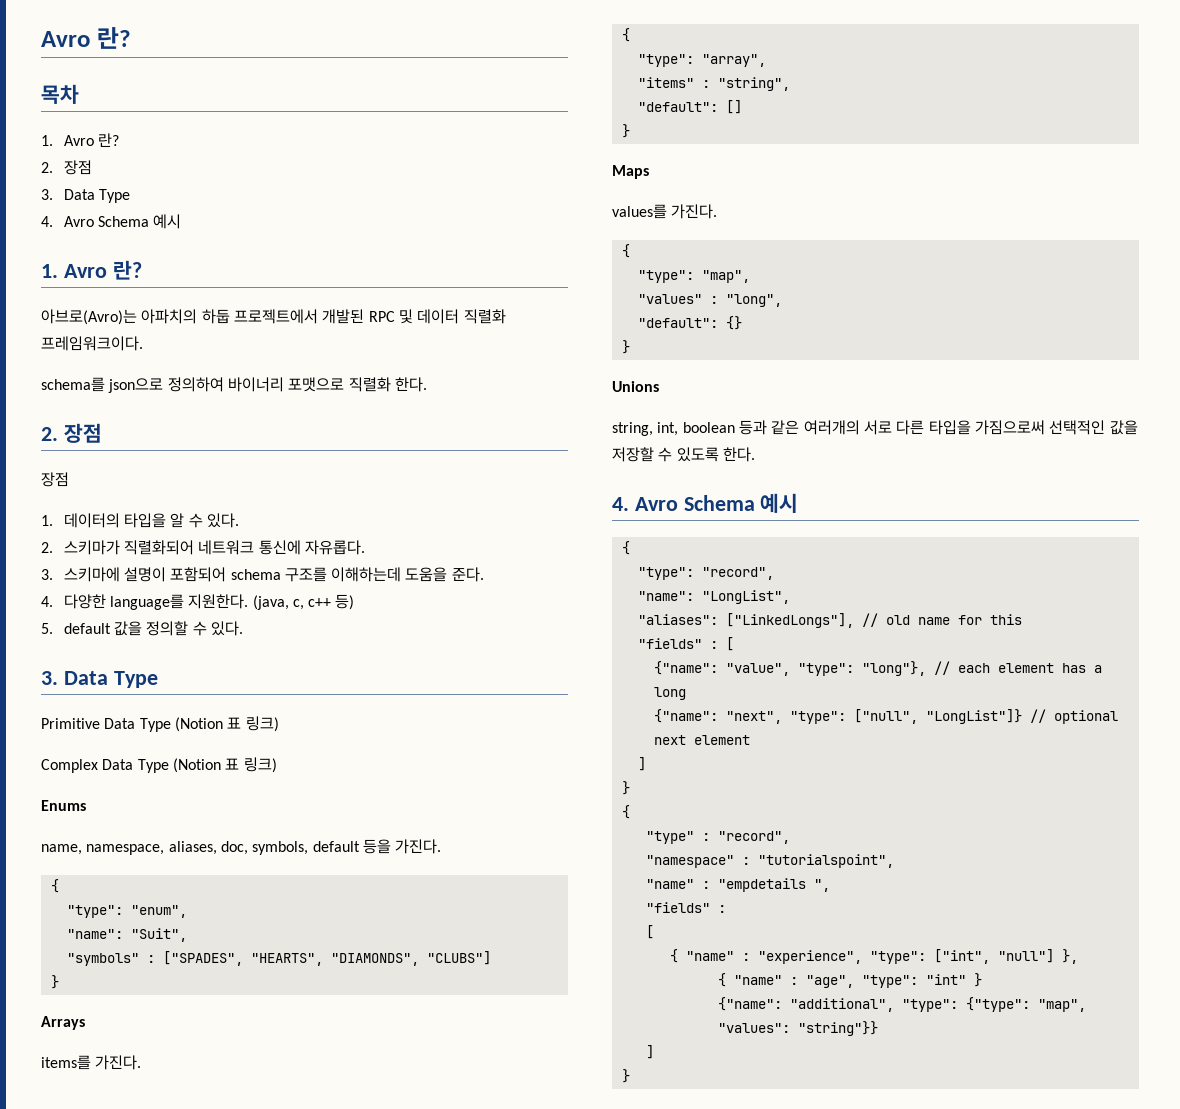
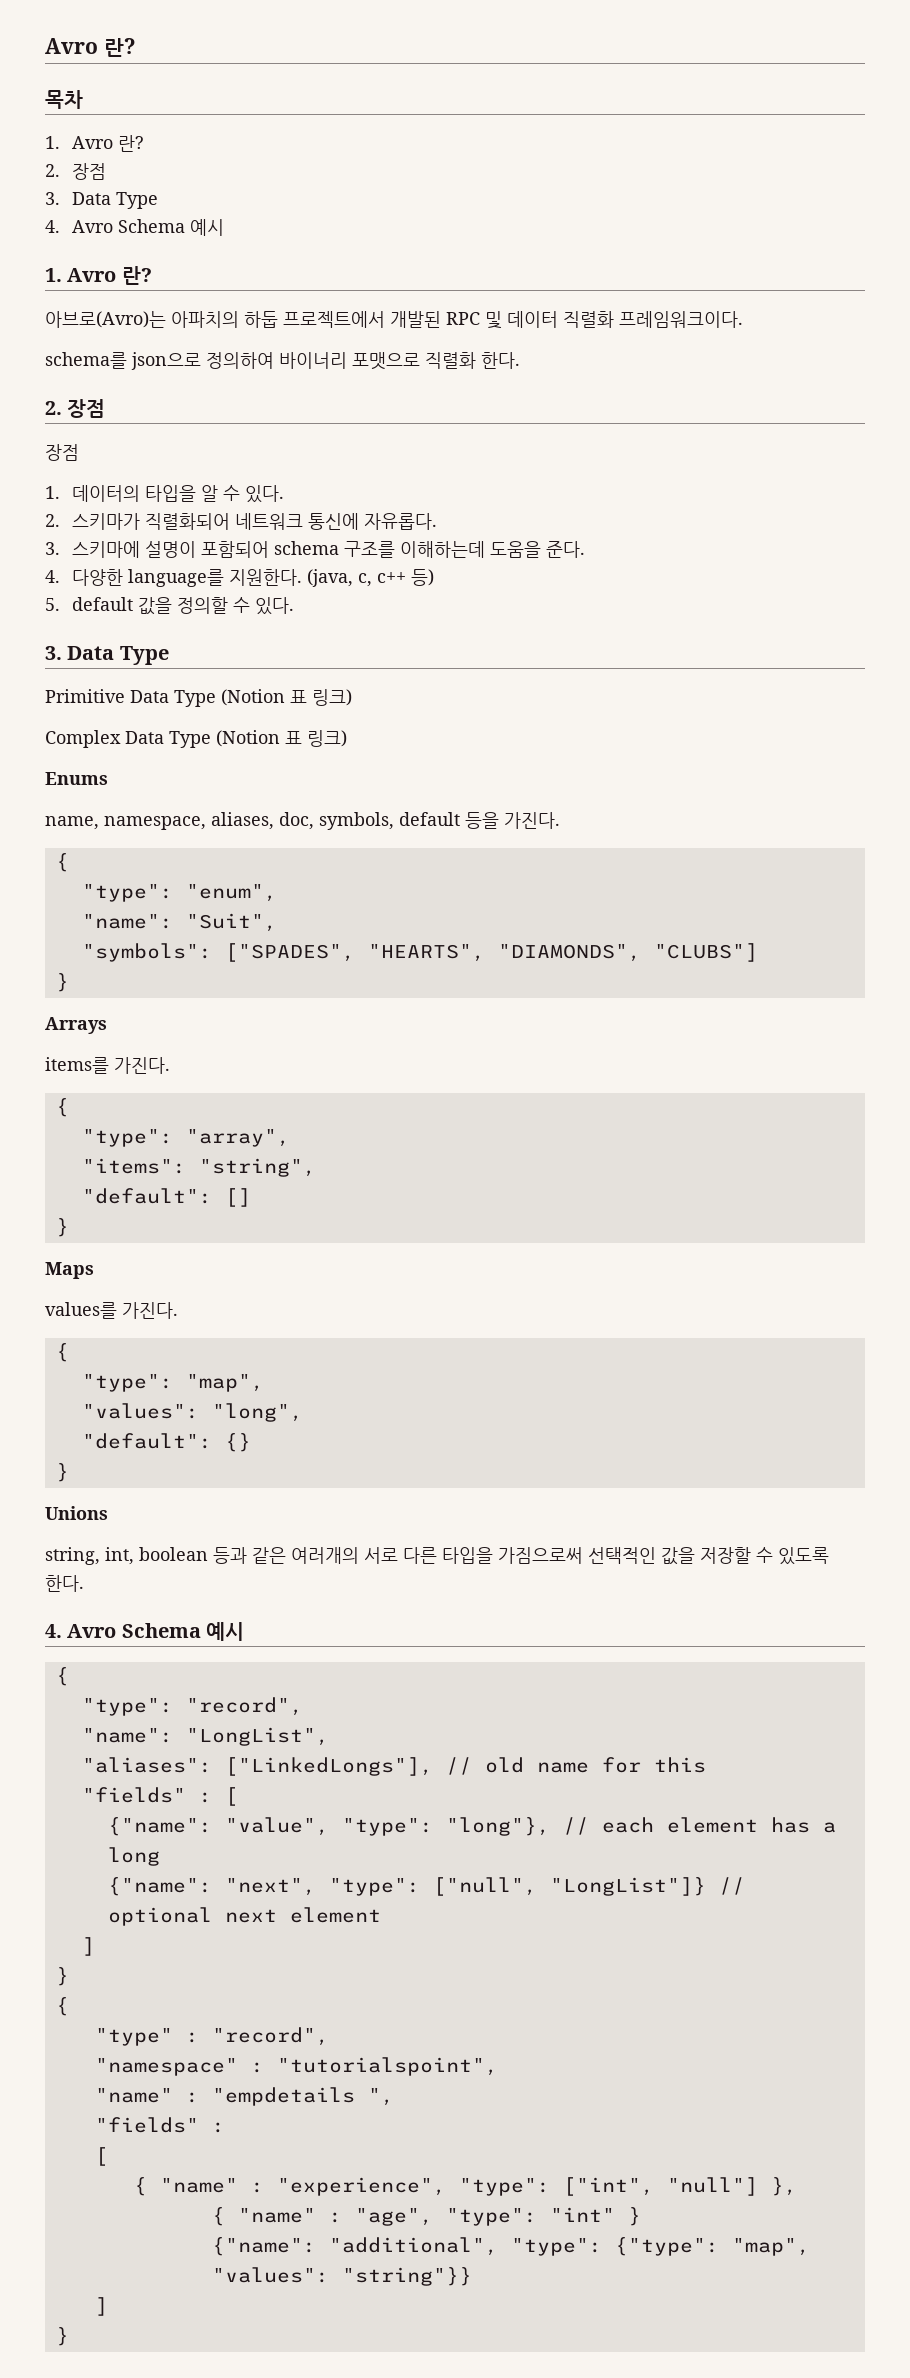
[66,953,155,966] "symbols" : -> [81,943,212,962] "symbols":
[637,77,710,88] "items" : -> [81,1158,186,1174] "items":
[637,294,718,304] "values" : -> [81,1403,199,1419] "values":

